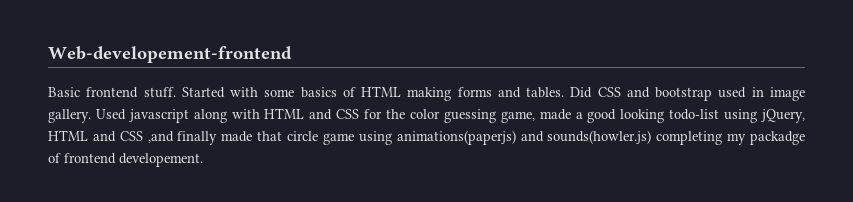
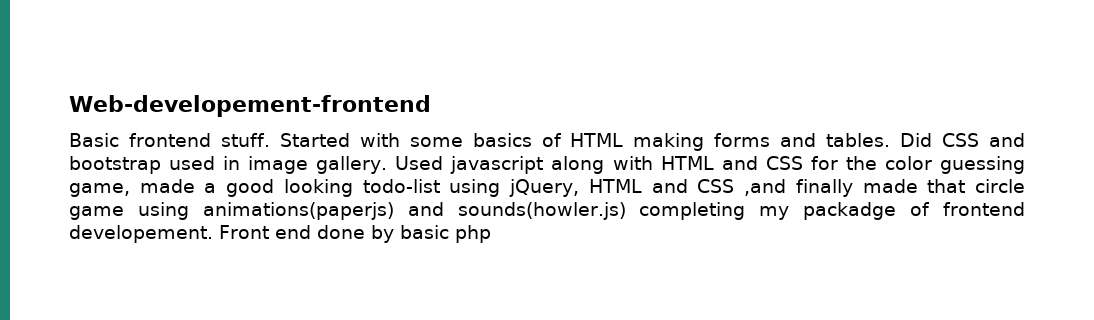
(203, 160) none -> [219,225,491,243] Front end done by basic php

